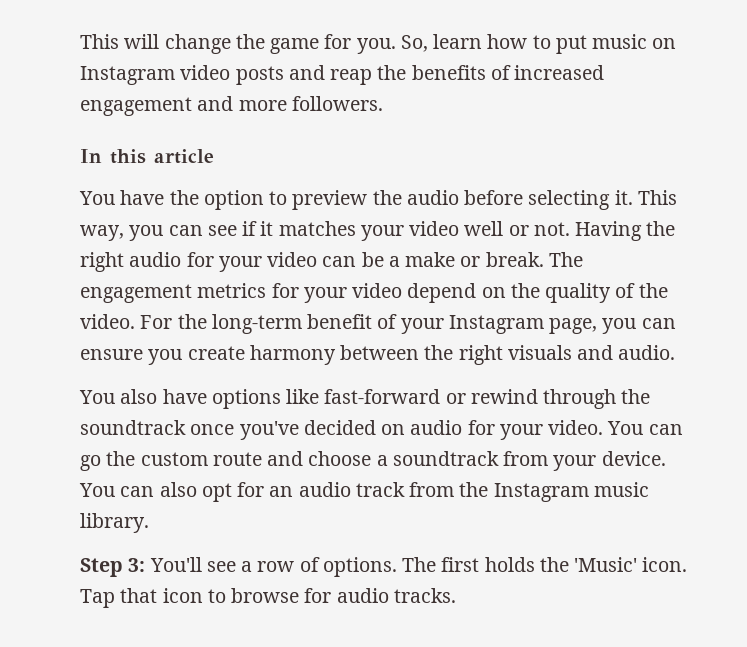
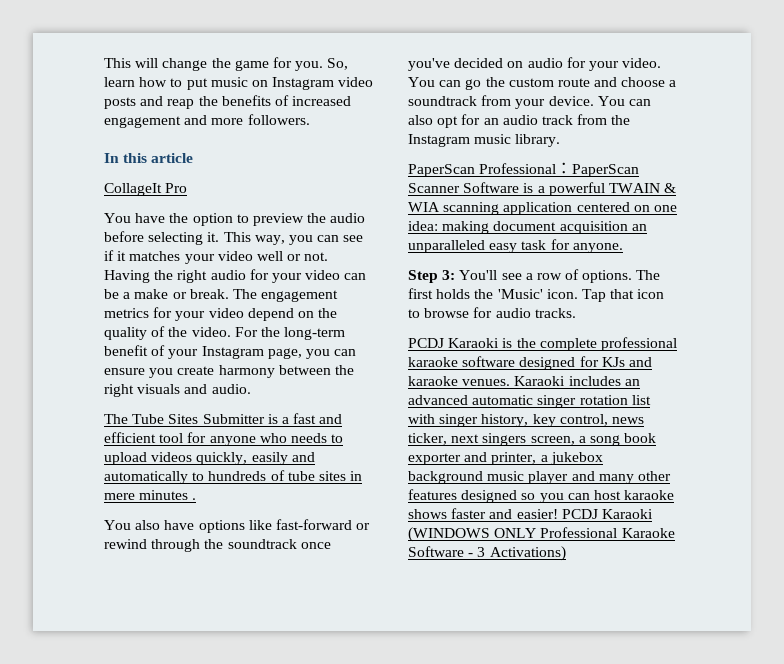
(214, 156) none -> [104,183,188,196] // CollageIt Pro
(676, 352) none -> [104,413,343,424] [104,432,344,446] [104,452,315,465] [104,470,363,484] [104,490,197,500] // The Tube Sites Submitter is a fast and efficient tool for anyone who needs to upload videos quickly, easily and automatically to hundreds of tube sites in mere minutes .
(149, 523) none -> [408,162,640,177] [408,182,677,196] [408,202,677,215] [408,221,647,234] [408,239,623,253] // PaperScan Professional：PaperScan Scanner Software is a powerful TWAIN & WIA scanning application centered on one idea: making document acquisition an unparalleled easy task for anyone.
(456, 595) none -> [408,337,677,351] [408,356,652,370] [408,376,640,386] [408,395,651,408] [408,414,644,427] [408,433,657,446] [408,452,603,465] [408,471,671,484] [408,489,675,503] [408,508,653,519] [408,527,675,542] [408,546,566,561] // PCDJ Karaoki is the complete professional karaoke software designed for KJs and karaoke venues. Karaoki includes an advanced automatic singer rotation list with singer history, key control, news ticker, next singers screen, a song book exporter and printer, a jukebox background music player and many other features designed so you can host karaoke shows faster and easier! PCDJ Karaoki (WINDOWS ONLY Professional Karaoke Software - 3 Activations)

